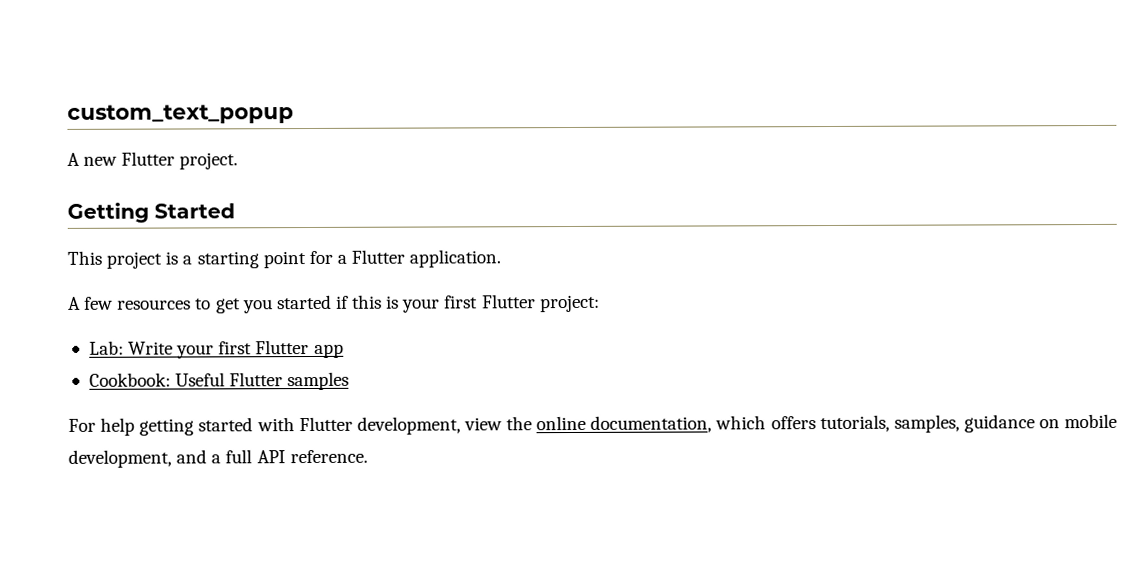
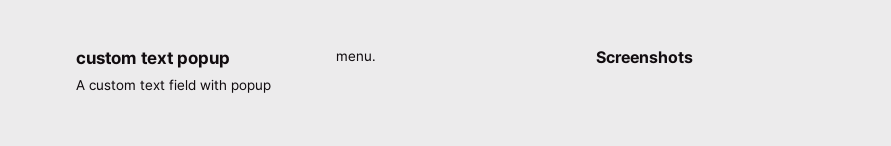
[67,104,294,124] [67,151,239,170] [67,202,235,223] [67,249,502,269] [68,294,600,314] [88,340,344,359] [88,371,350,391] [68,413,1118,436] [68,449,368,468] custom_text_popup // A new Flutter project. // Getting Started // This project is a starting point for a Flutter application. // A few resources to get you started if this is your first Flutter project: // Lab: Write your first Flutter app // Cookbook: Useful Flutter samples // For help getting started with Flutter development, view the online documentation, which offers tutorials, samples, guidance on mobile development, and a full API reference. -> [76,52,231,68] [76,79,271,93] [336,53,376,62] [596,51,693,64] custom text popup // A custom text field with popup menu. // Screenshots

